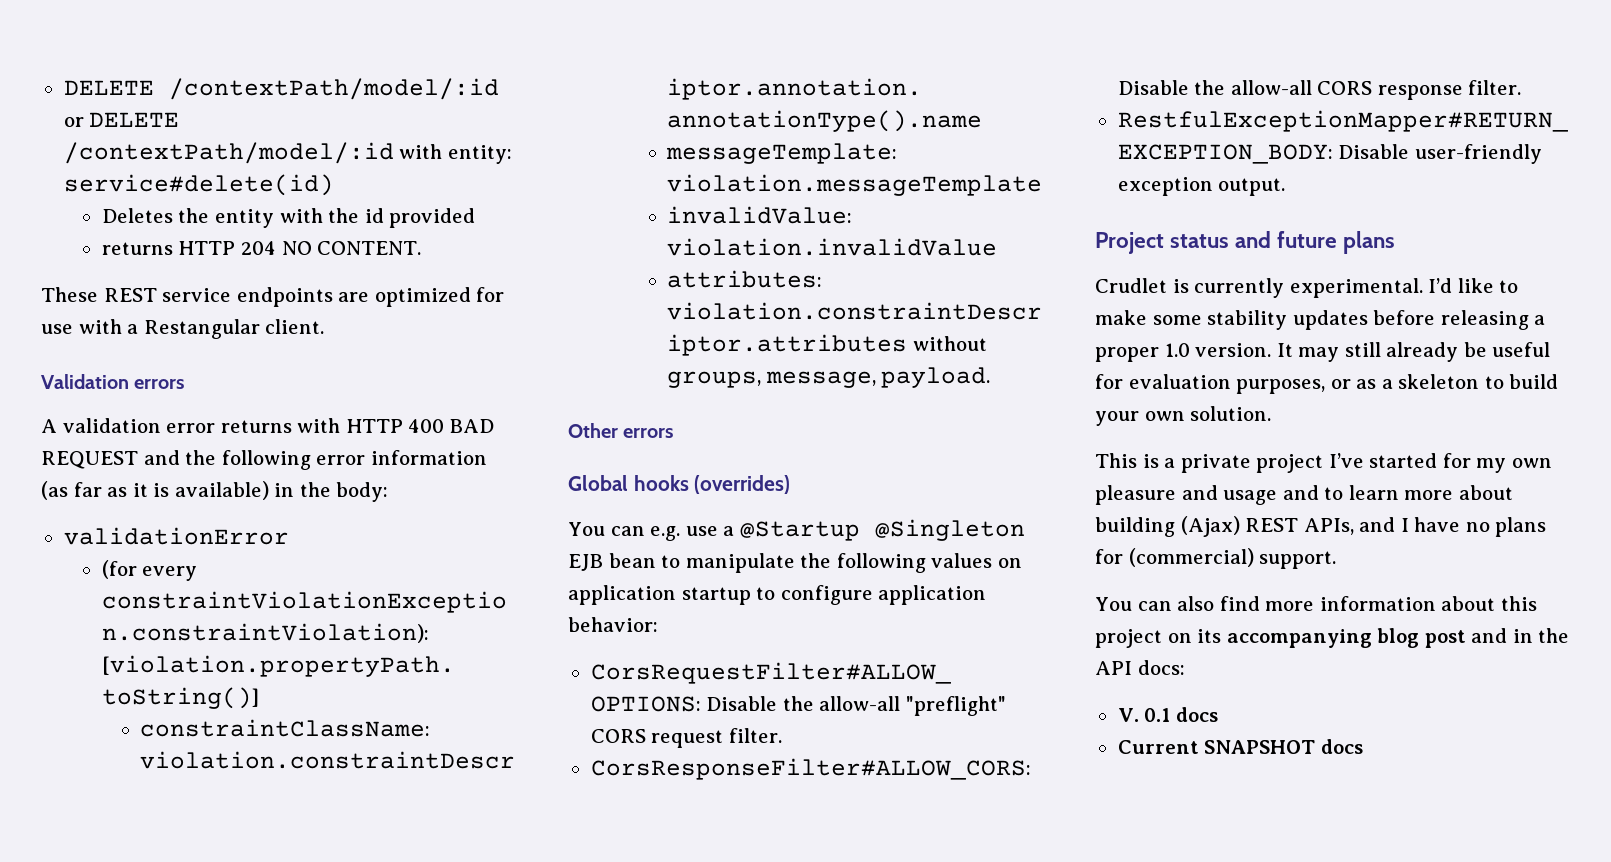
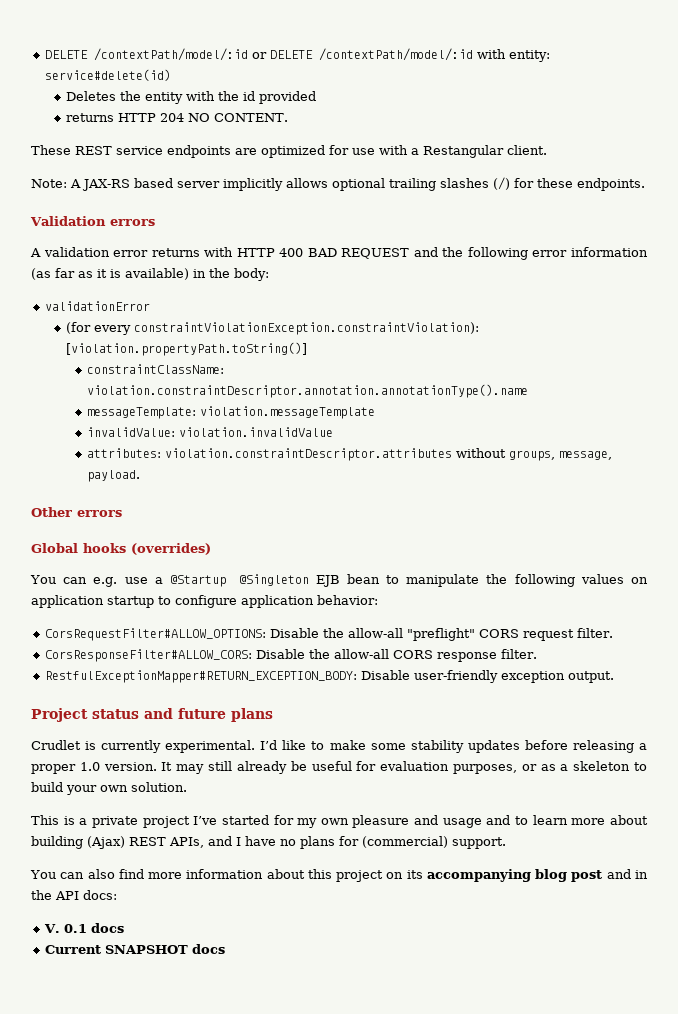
(325, 326) none -> [31,177,645,191] // Note: A JAX-RS based server implicitly allows optional trailing slashes (/) for these endpoints.

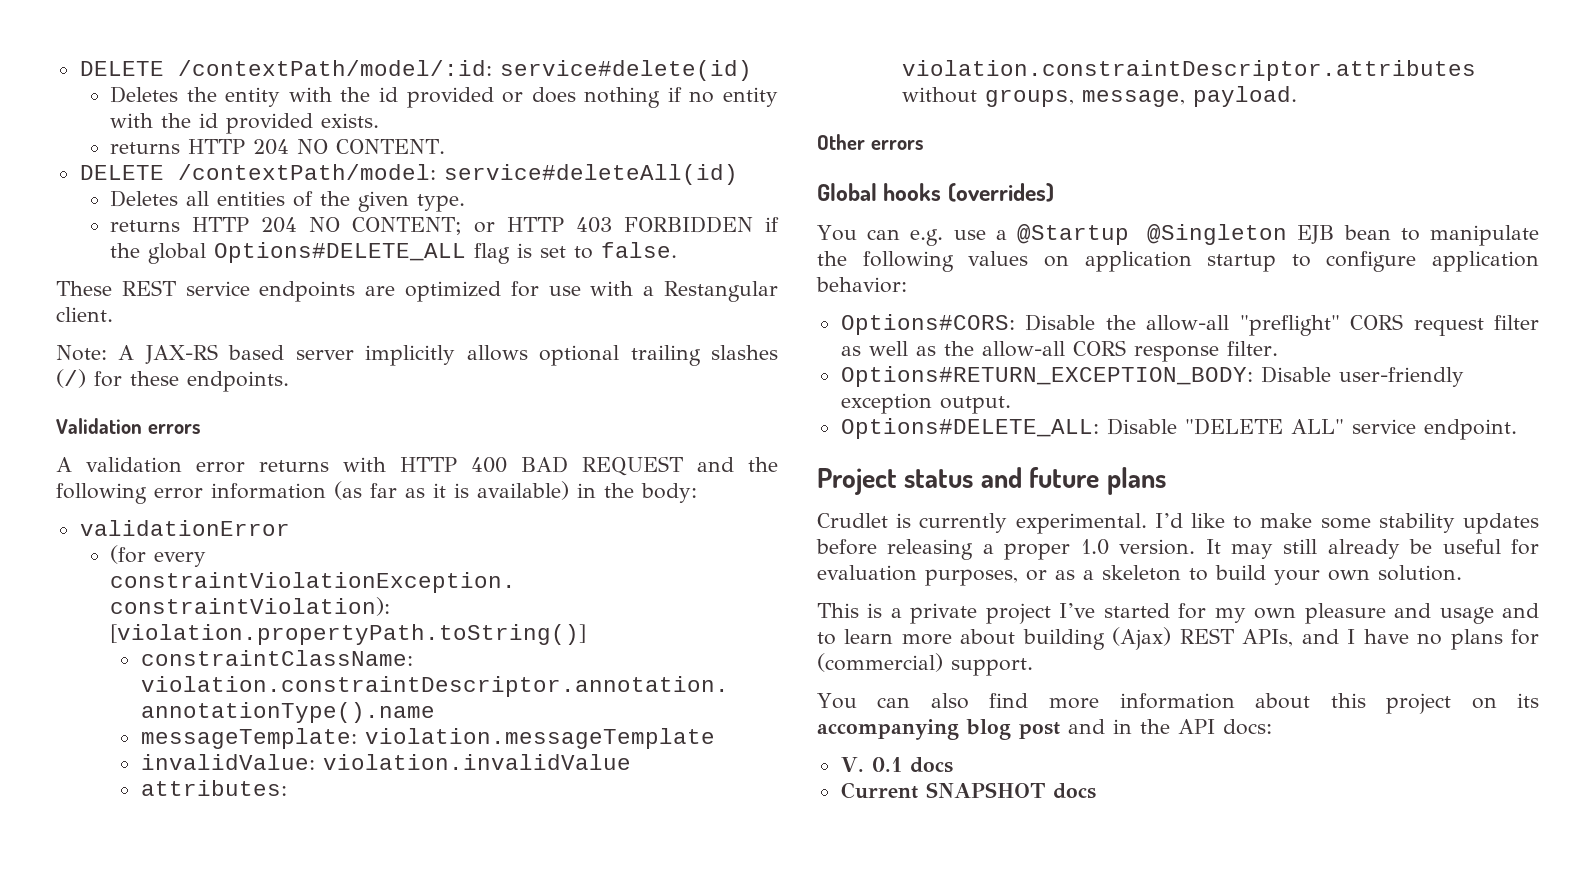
[44,48,550,62] DELETE /contextPath/model/:id or DELETE /contextPath/model/:id with entity: -> [79,60,492,76] DELETE /contextPath/model/:id:
(317, 97) none -> [502,87,779,108] [110,113,380,134] or does nothing if no entity with the id provided exists.
(289, 117) none -> [79,164,738,185] [110,190,466,212] [110,216,779,235] [110,242,678,264] // DELETE /contextPath/model: service#deleteAll(id) // Deletes all entities of the given type. // returns HTTP 204 NO CONTENT; or HTTP 403 FORBIDDEN if the global Options#DELETE_ALL flag is set to false.
[44,628,266,641] CorsRequestFilter#ALLOW_OPTIONS: -> [840,314,1015,335] Options#CORS:
[576,628,613,638] [44,649,305,662] filter. // CorsResponseFilter#ALLOW_CORS: Disable -> [1494,315,1539,330] [840,341,936,356] filter as well as
[44,670,357,683] RestfulExceptionMapper#RETURN_EXCEPTION_BODY: -> [840,366,1253,387] Options#RETURN_EXCEPTION_BODY:
(614, 677) none -> [840,418,1517,440] // Options#DELETE_ALL: Disable "DELETE ALL" service endpoint.

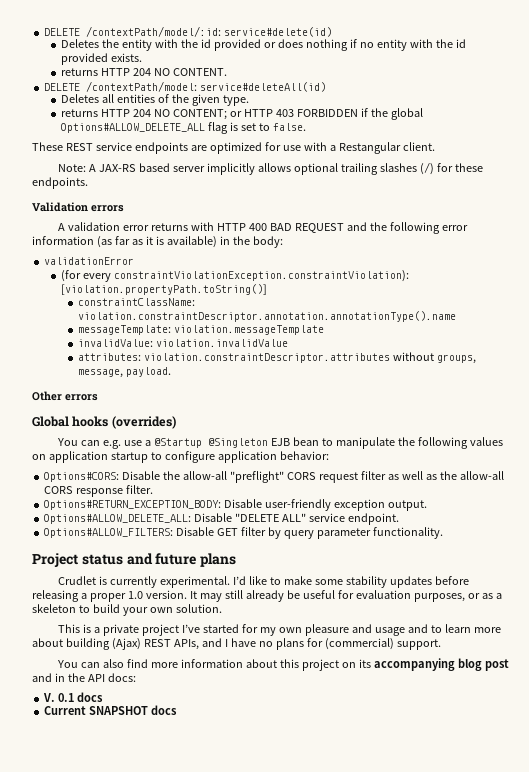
[214,242,467,263] Options#DELETE_ALL -> [61,123,206,133] Options#ALLOW_DELETE_ALL
[840,418,1099,439] Options#DELETE_ALL: -> [44,514,192,524] Options#ALLOW_DELETE_ALL:
(1517, 429) none -> [44,527,443,539] // Options#ALLOW_FILTERS: Disable GET filter by query parameter functionality.

